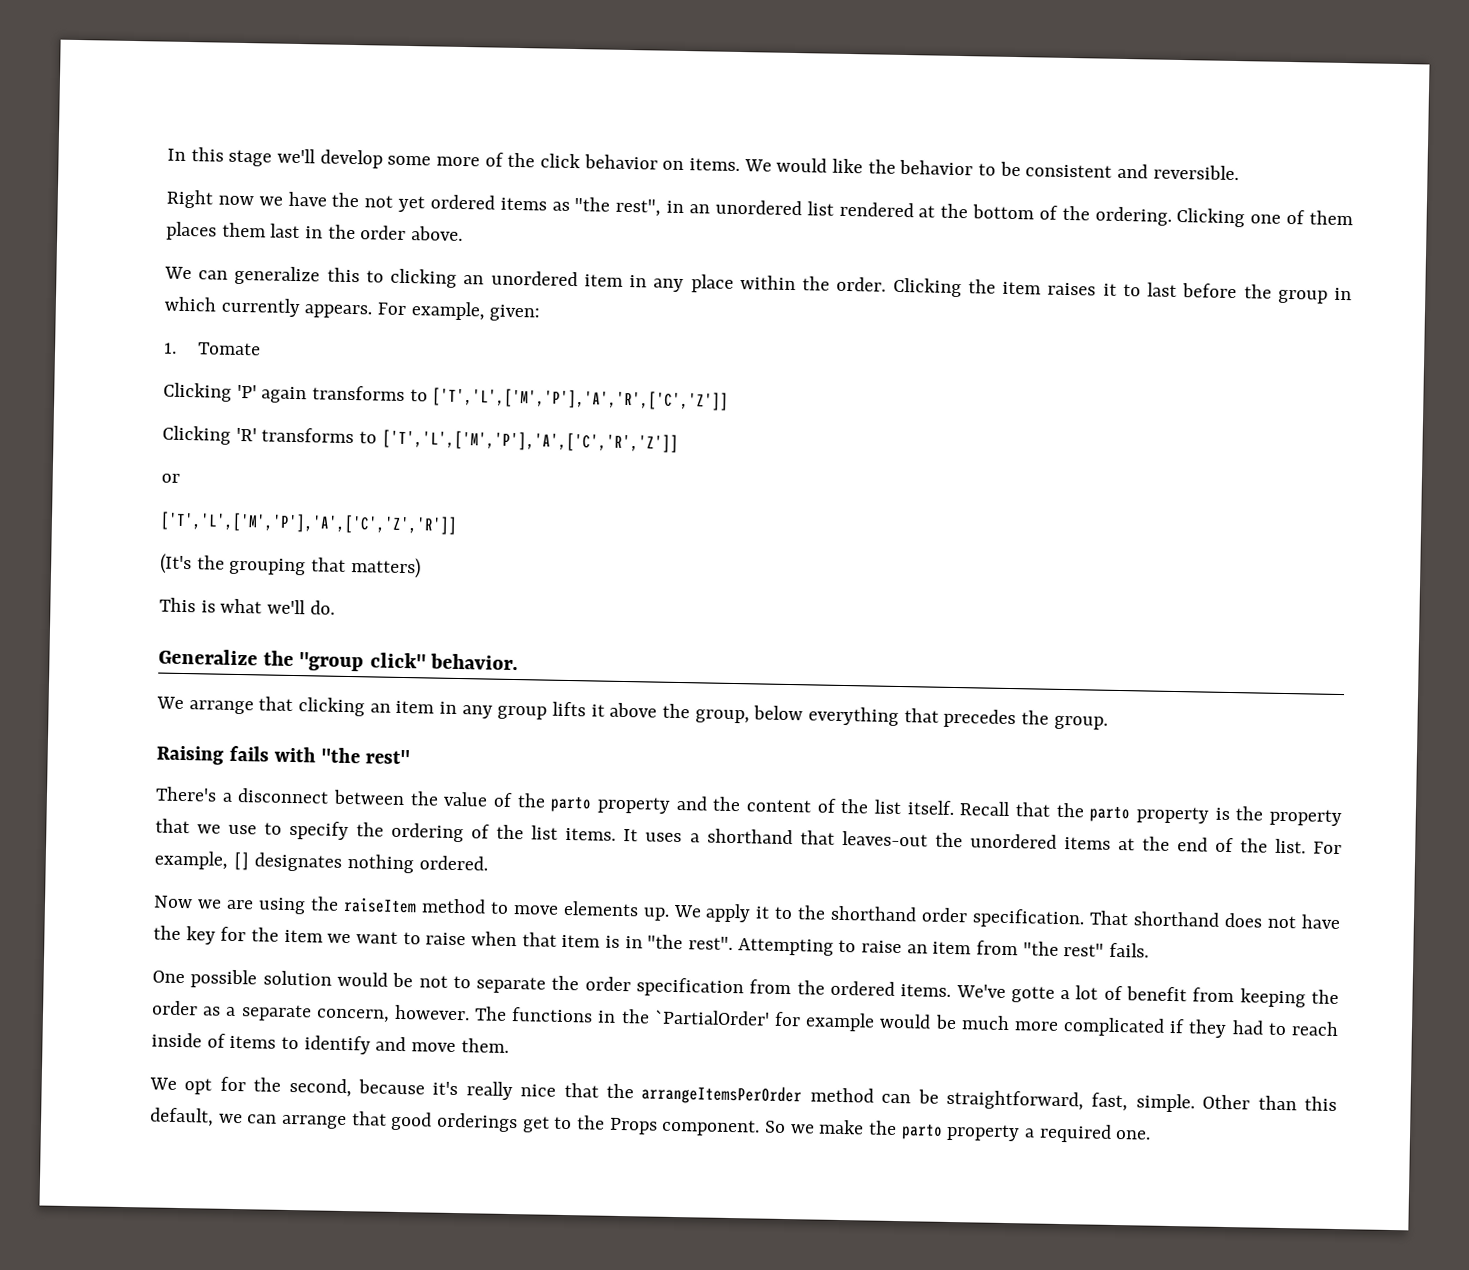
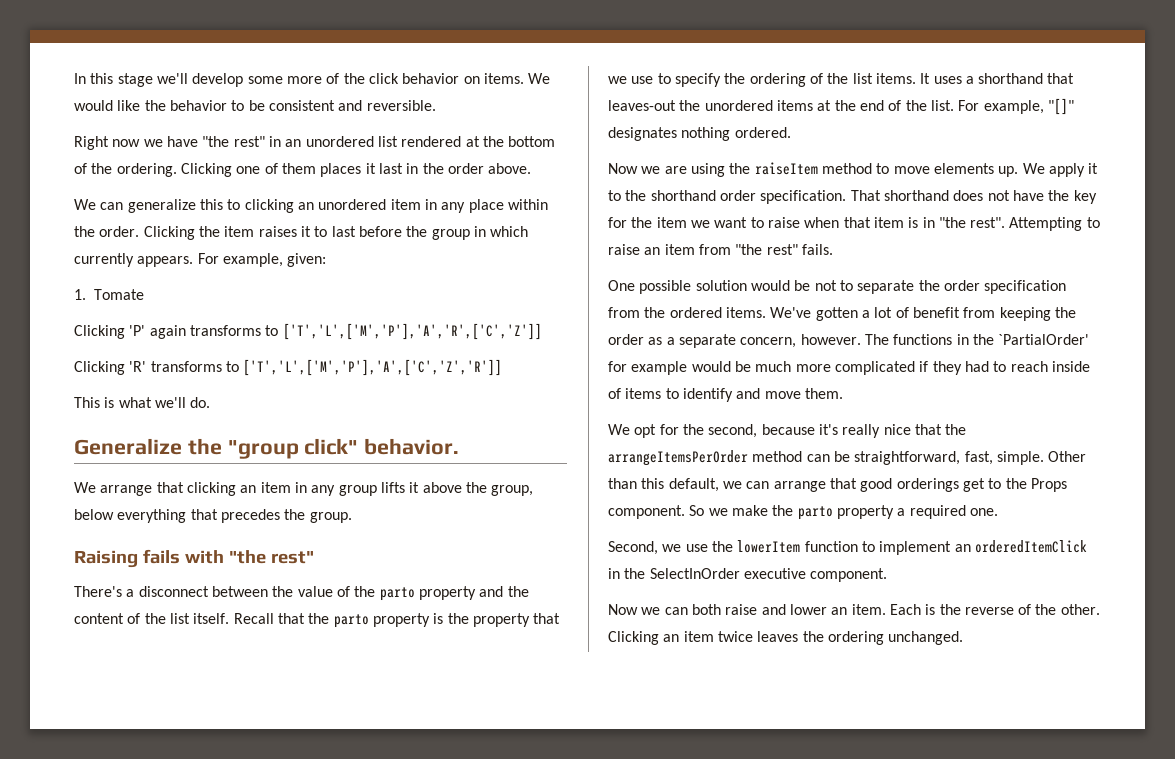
[331,192,662,217] the not yet ordered items as "the rest", -> [202,136,265,147] "the rest"
[221,222,266,238] them -> [365,163,376,174] it
[381,429,679,453] [161,473,180,483] ['T','L',['M','P'],'A',['C','R','Z']] // or // -> (239, 366) none
[160,553,421,579] // (It's the grouping that matters) -> (503, 367) none
[232,851,250,871] [] -> [1047,98,1074,115] "[]"
[1010,986,1055,1003] gotte -> [815,307,858,321] gotten
(1152, 1135) none -> [608,540,1087,555] [608,568,888,582] [608,604,1100,615] [608,631,964,645] // Second, we use the lowerItem function to implement an orderedItemClick in the SelectInOrder executive component. // Now we can both raise and lower an item. Each is the reverse of the other. Clicking an item twice leaves the ordering unchanged.

